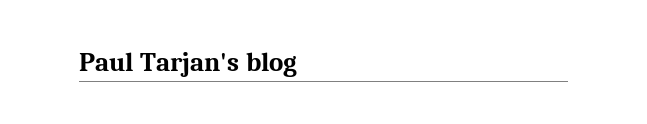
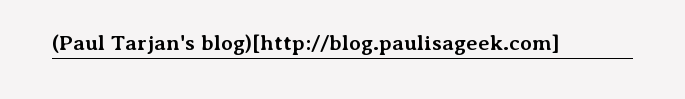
[79,52,298,77] Paul Tarjan's blog -> [52,34,560,55] (Paul Tarjan's blog)[http://blog.paulisageek.com]

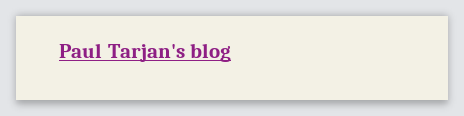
[52,34,560,55] (Paul Tarjan's blog)[http://blog.paulisageek.com] -> [59,43,232,62] Paul Tarjan's blog

